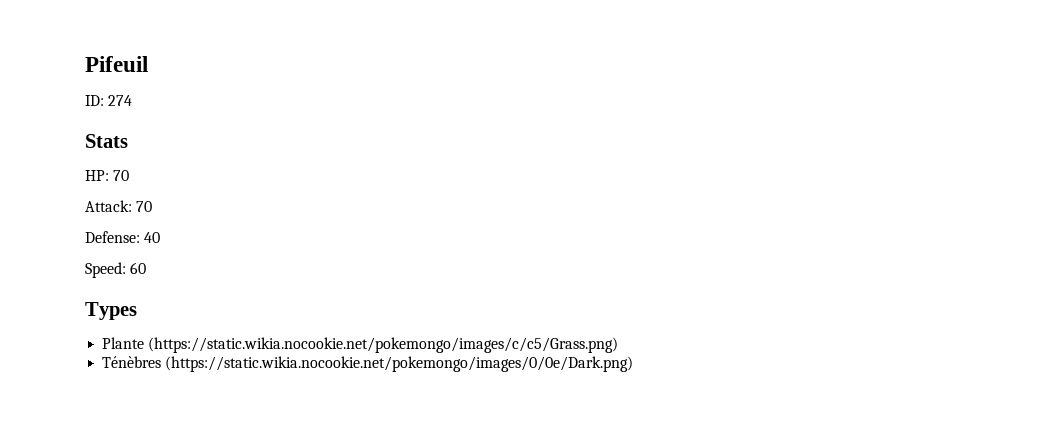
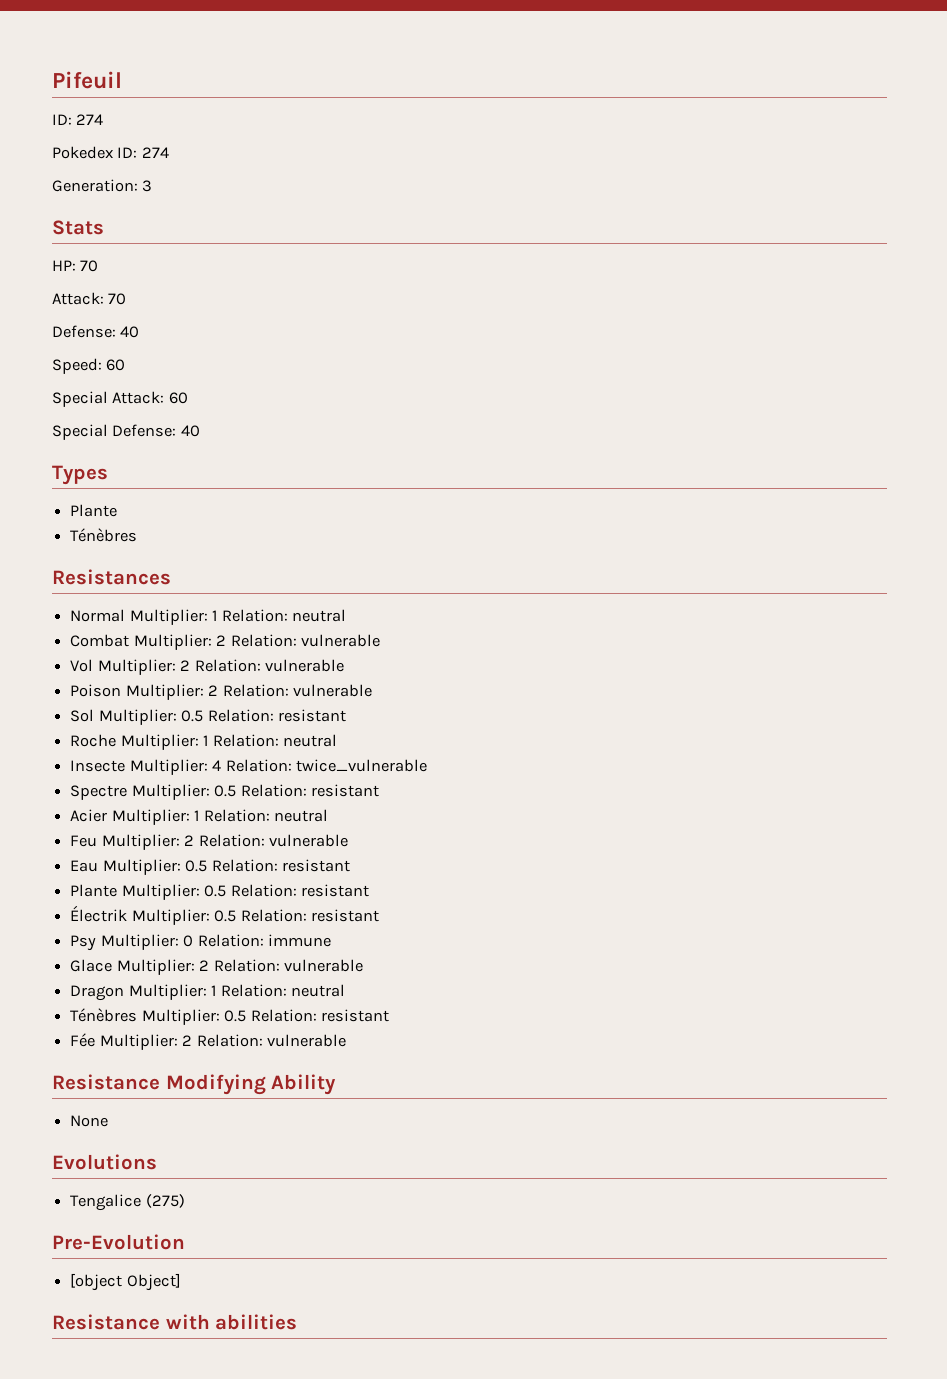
(133, 100) none -> [52,146,169,159] [52,179,153,192] // Pokedex ID: 274 // Generation: 3
(147, 268) none -> [52,391,188,407] [52,424,200,440] // Special Attack: 60 // Special Defense: 40
[148,337,619,353] [102,356,634,372] (https://static.wikia.nocookie.net/pokemongo/images/c/c5/Grass.png) // Ténèbres (https://static.wikia.nocookie.net/pokemongo/images/0/0e/Dark.png) -> [70,528,138,542] [52,569,171,585] [70,609,346,625] [70,634,380,650] [70,659,344,675] [70,684,372,700] [70,709,346,725] [70,734,337,750] [70,759,427,775] [70,784,379,800] [70,809,328,825] [70,834,348,850] [70,859,350,875] [70,884,369,900] [70,905,379,925] [70,934,331,951] [70,959,363,975] [70,984,345,1001] [70,1008,389,1025] [70,1033,346,1050] [52,1074,337,1095] [70,1115,109,1127] [52,1154,157,1170] [70,1194,185,1211] [52,1234,185,1250] [70,1273,181,1291] [52,1314,298,1330] // Ténèbres // Resistances // Normal Multiplier: 1 Relation: neutral // Combat Multiplier: 2 Relation: vulnerable // Vol Multiplier: 2 Relation: vulnerable // Poison Multiplier: 2 Relation: vulnerable // Sol Multiplier: 0.5 Relation: resistant // Roche Multiplier: 1 Relation: neutral // Insecte Multiplier: 4 Relation: twice_vulnerable // Spectre Multiplier: 0.5 Relation: resistant // Acier Multiplier: 1 Relation: neutral // Feu Multiplier: 2 Relation: vulnerable // Eau Multiplier: 0.5 Relation: resistant // Plante Multiplier: 0.5 Relation: resistant // Électrik Multiplier: 0.5 Relation: resistant // Psy Multiplier: 0 Relation: immune // Glace Multiplier: 2 Relation: vulnerable // Dragon Multiplier: 1 Relation: neutral // Ténèbres Multiplier: 0.5 Relation: resistant // Fée Multiplier: 2 Relation: vulnerable // Resistance Modifying Ability // None // Evolutions // Tengalice (275) // Pre-Evolution // [object Object] // Resistance with abilities

